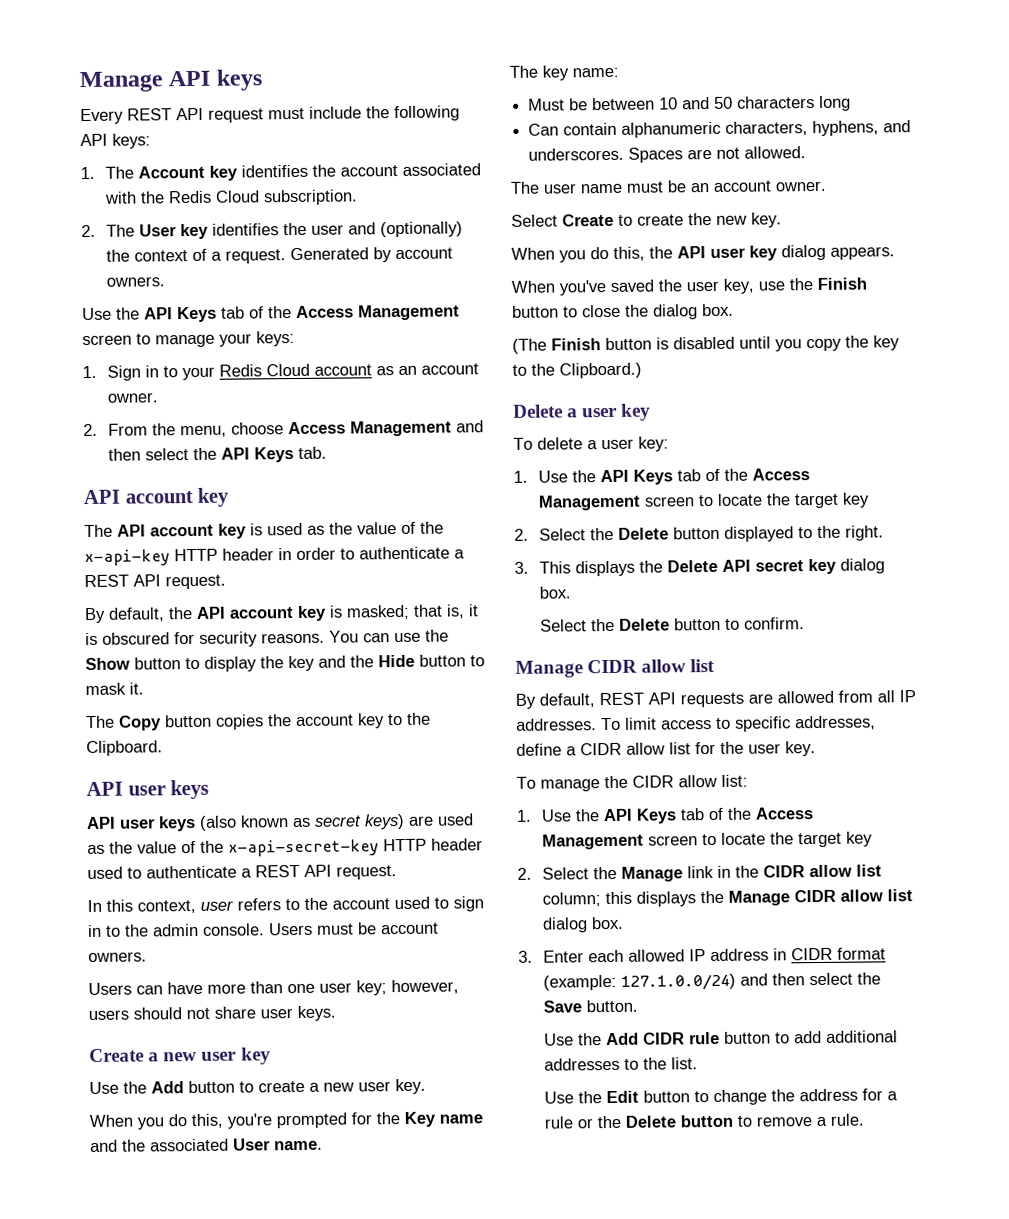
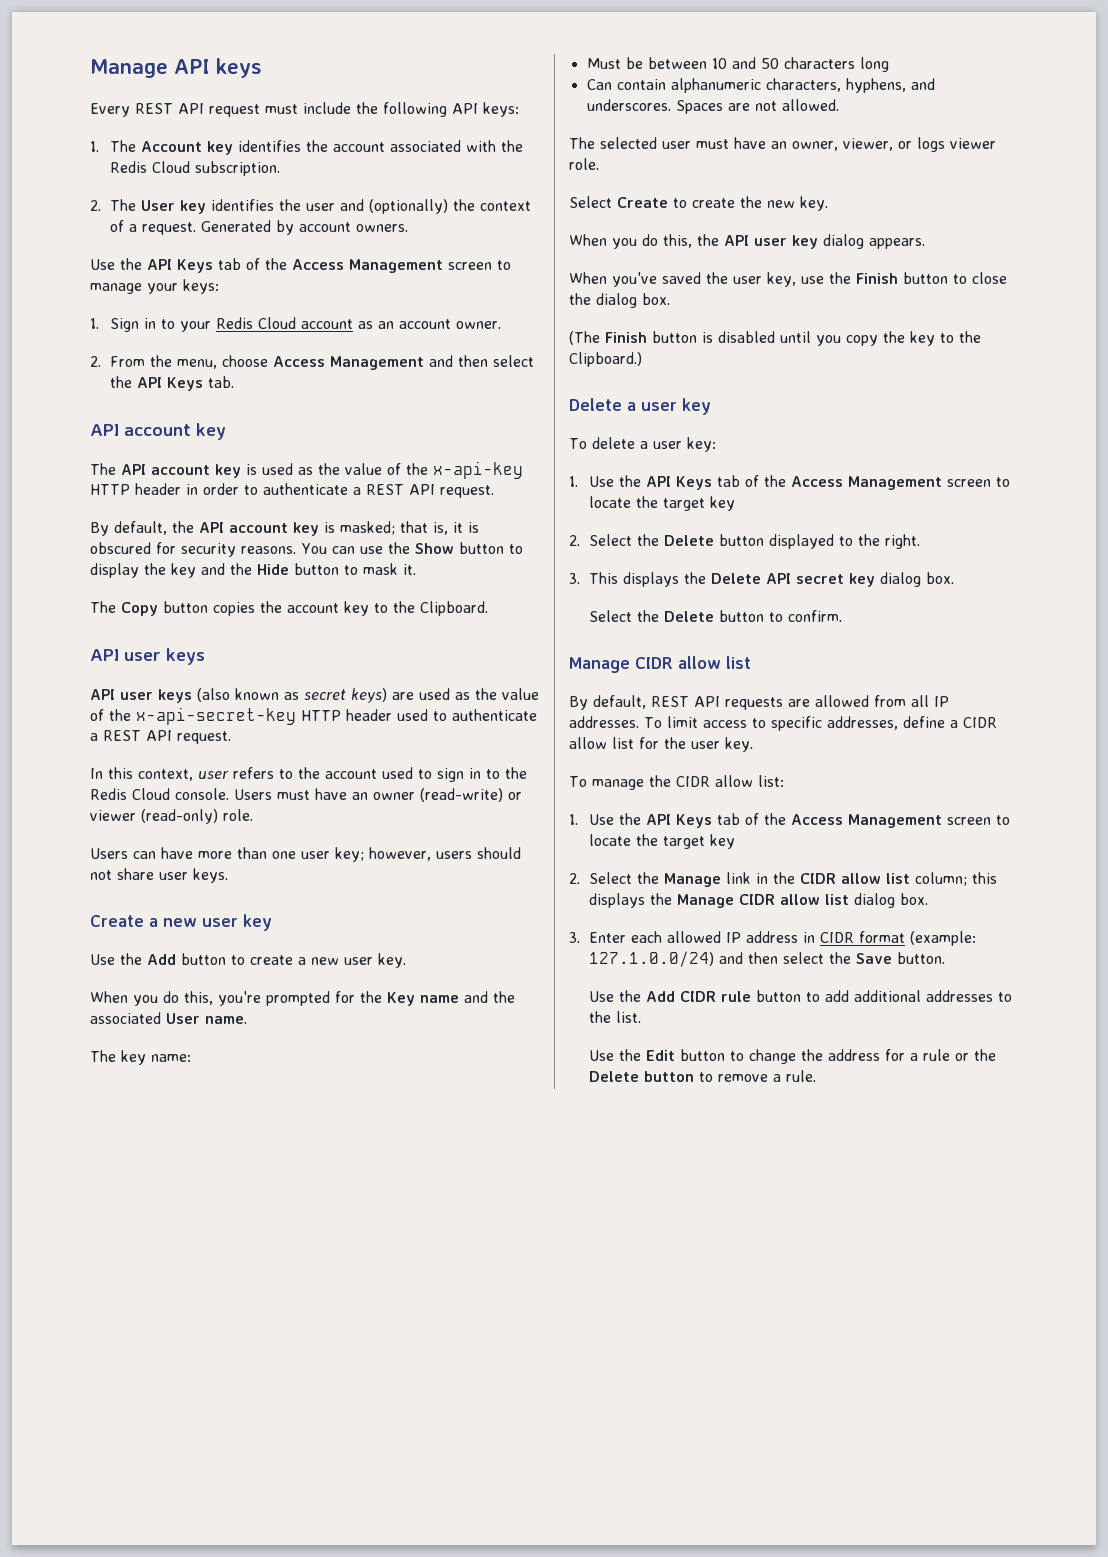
[153,923,199,937] admin -> [90,788,170,800] Redis Cloud
[357,922,439,935] [88,951,147,963] be account owners. -> [315,788,522,802] [90,809,253,824] have an owner (read-write) or viewer (read-only) role.
[543,180,826,194] user name must be an account owner. -> [600,137,996,152] [569,158,599,170] selected user must have an owner, viewer, or logs viewer role.

